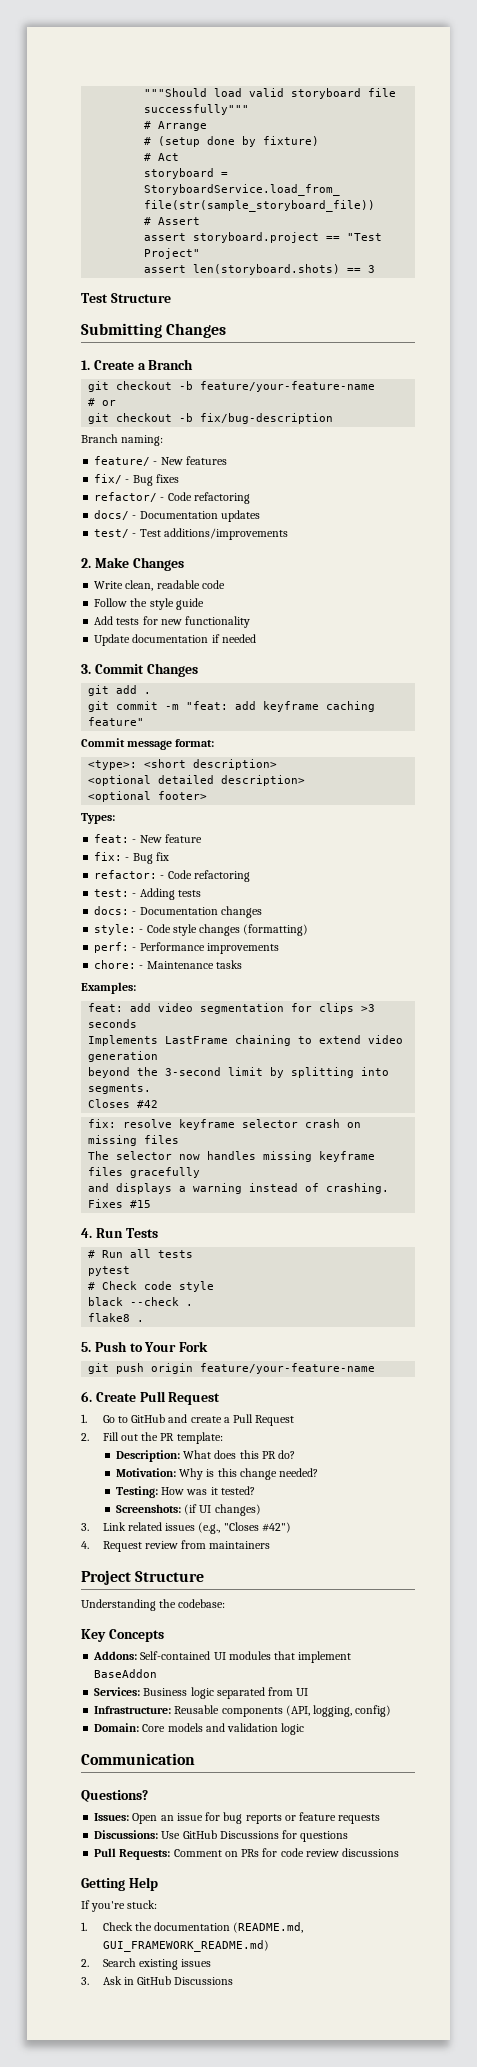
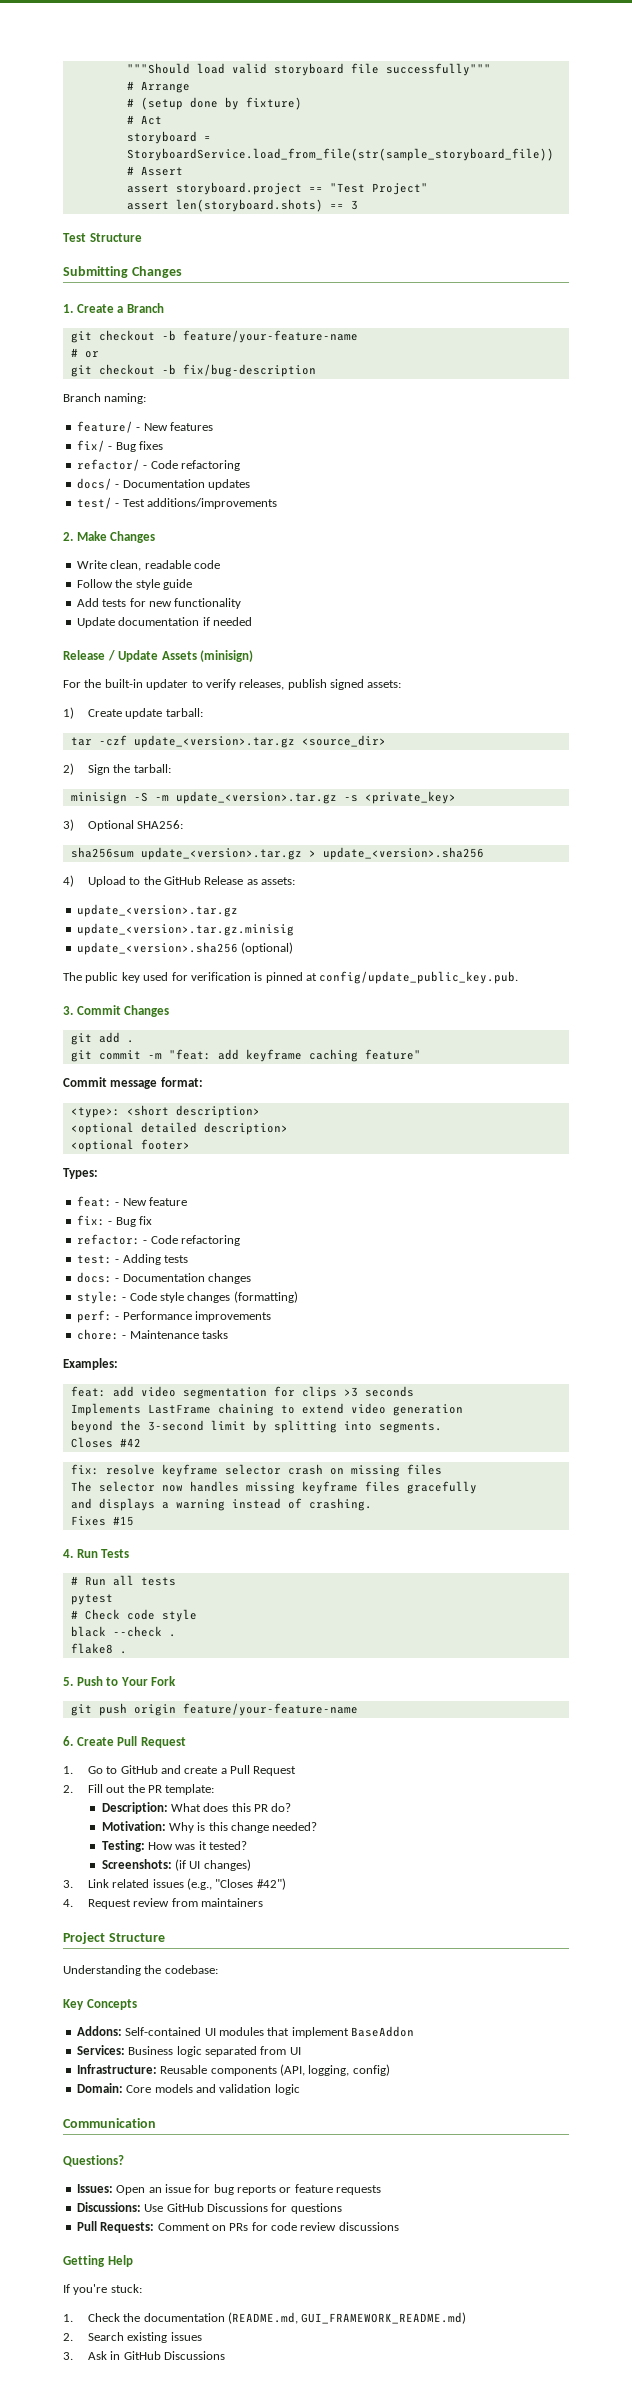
(256, 638) none -> [63,650,254,662] [63,679,402,690] [63,707,203,719] [70,735,386,748] [63,763,171,775] [70,791,456,804] [63,819,184,831] [70,847,484,860] [63,875,296,887] [76,904,238,917] [76,923,294,936] [76,942,294,955] [63,971,519,984] // Release / Update Assets (minisign) // For the built-in updater to verify releases, publish signed assets: // 1) Create update tarball: // tar -czf update_<version>.tar.gz <source_dir> // 2) Sign the tarball: // minisign -S -m update_<version>.tar.gz -s <private_key> // 3) Optional SHA256: // sha256sum update_<version>.tar.gz > update_<version>.sha256 // 4) Upload to the GitHub Release as assets: // update_<version>.tar.gz // update_<version>.tar.gz.minisig // update_<version>.sha256 (optional) // The public key used for verification is pinned at config/update_public_key.pub.

